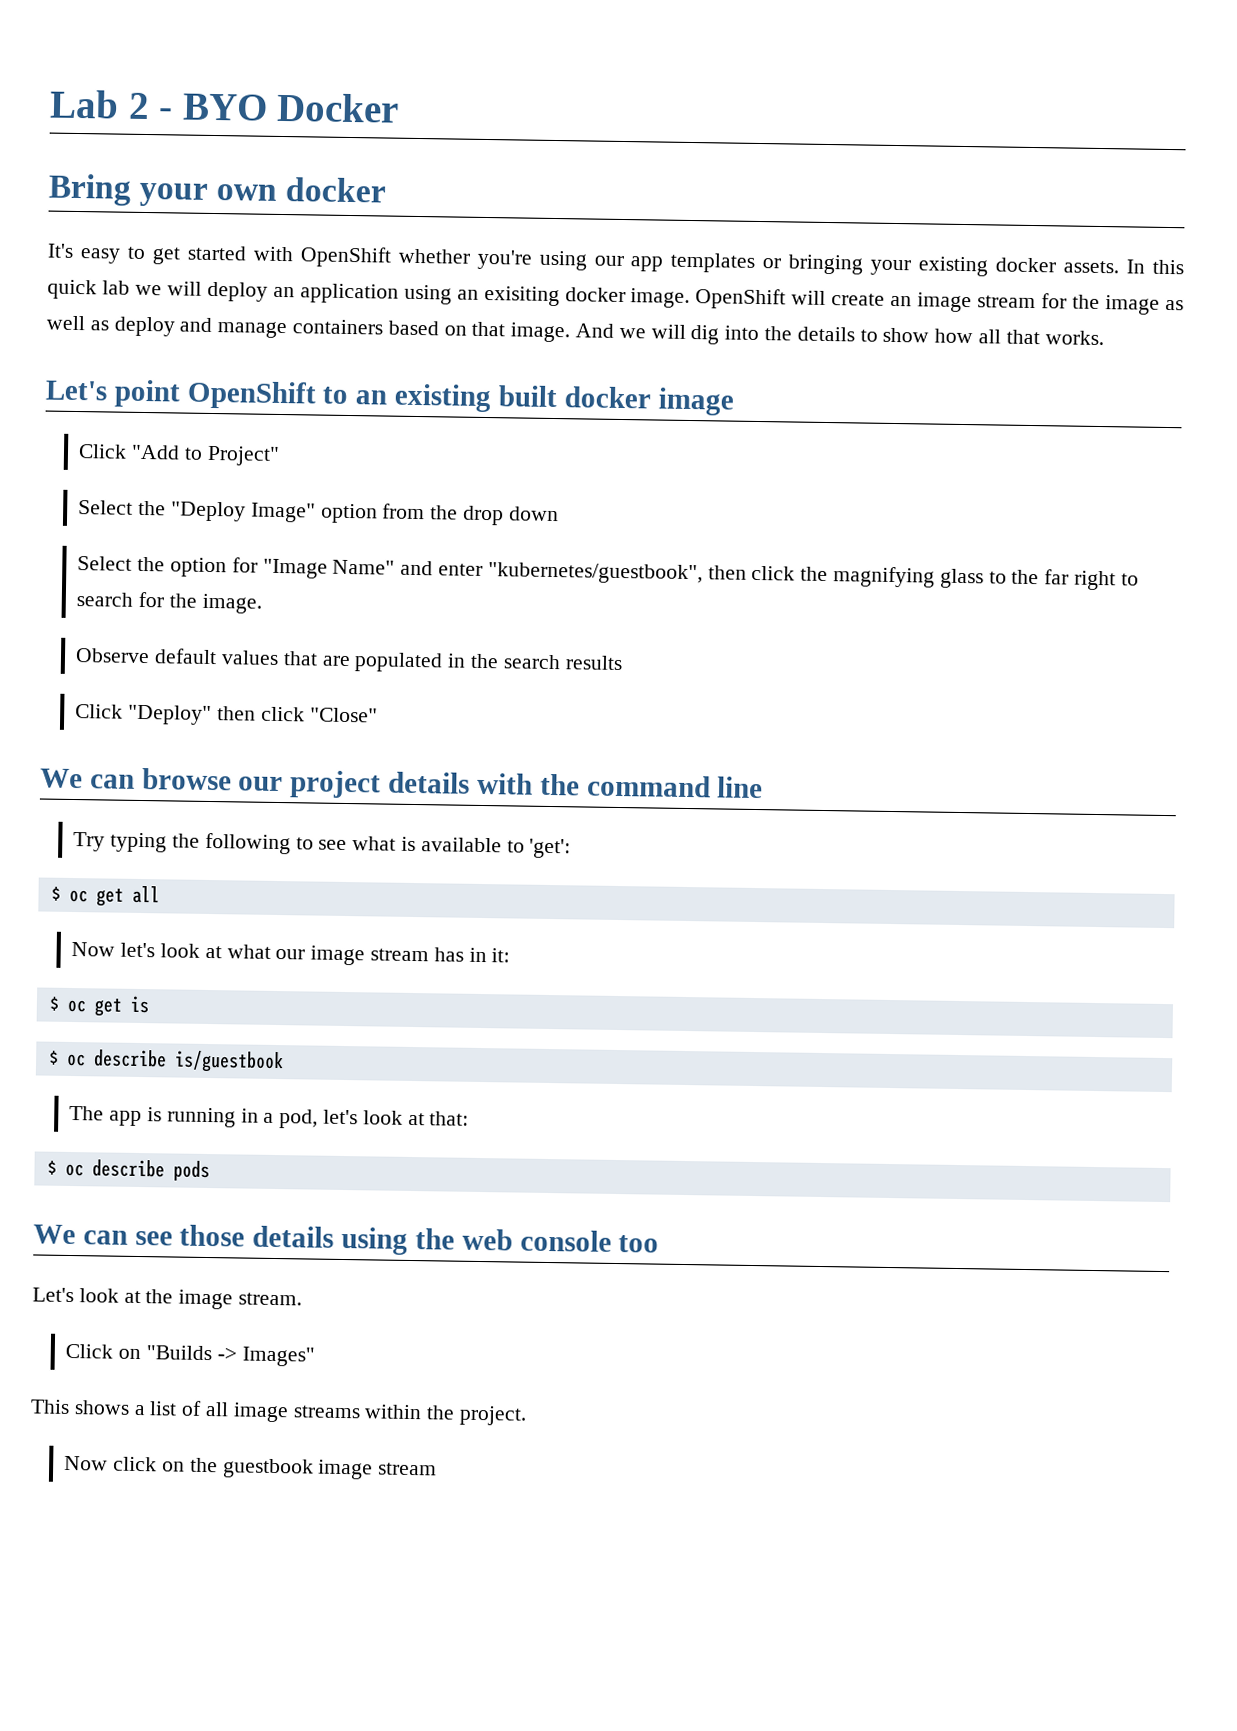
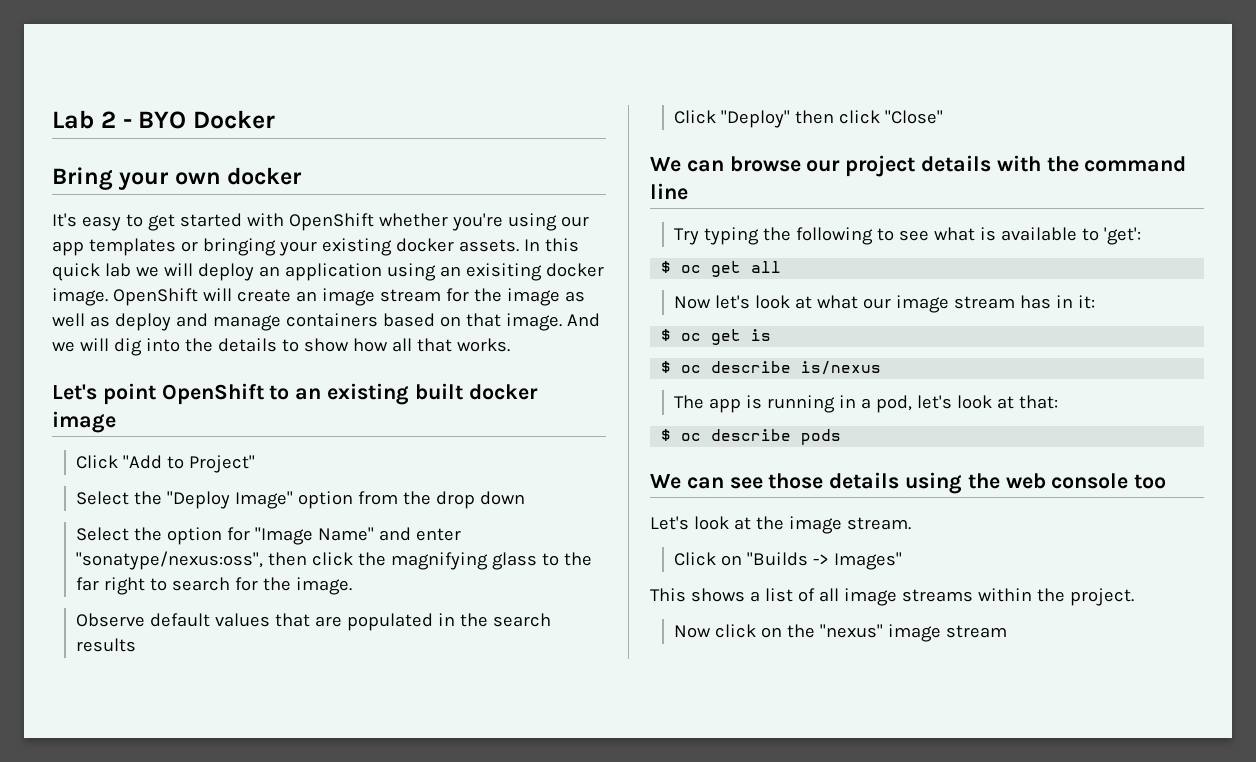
[487,562,703,585] "kubernetes/guestbook", -> [76,551,264,570] "sonatype/nexus:oss",
[173,1050,284,1074] is/guestbook -> [801,361,882,375] is/nexus
[221,1458,314,1479] guestbook -> [820,624,884,638] "nexus"

